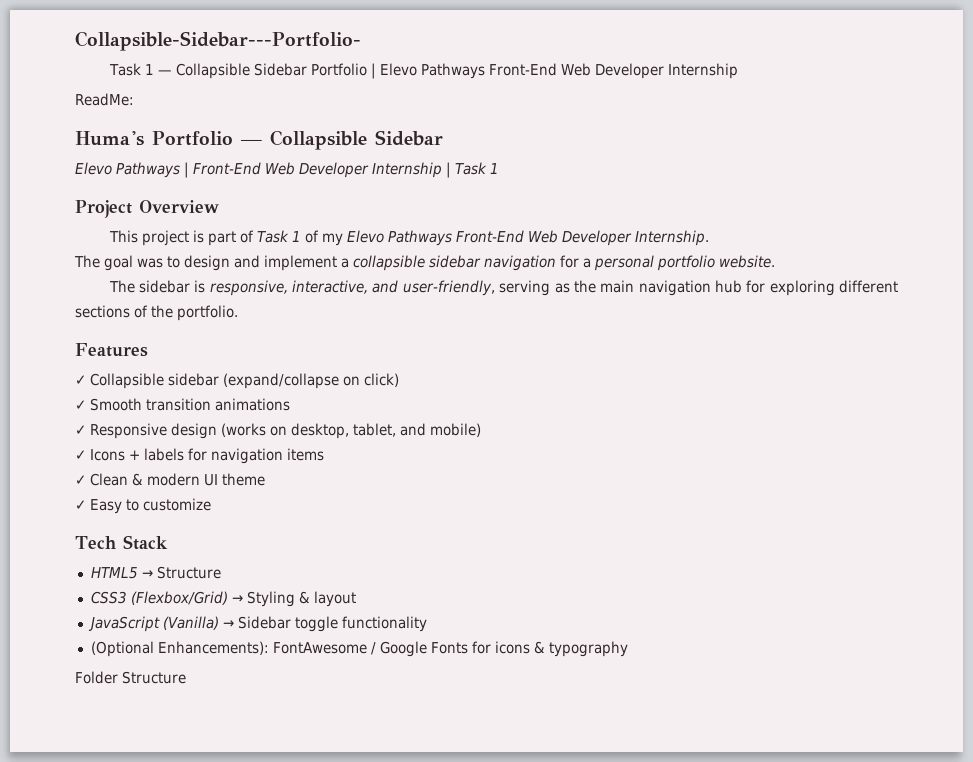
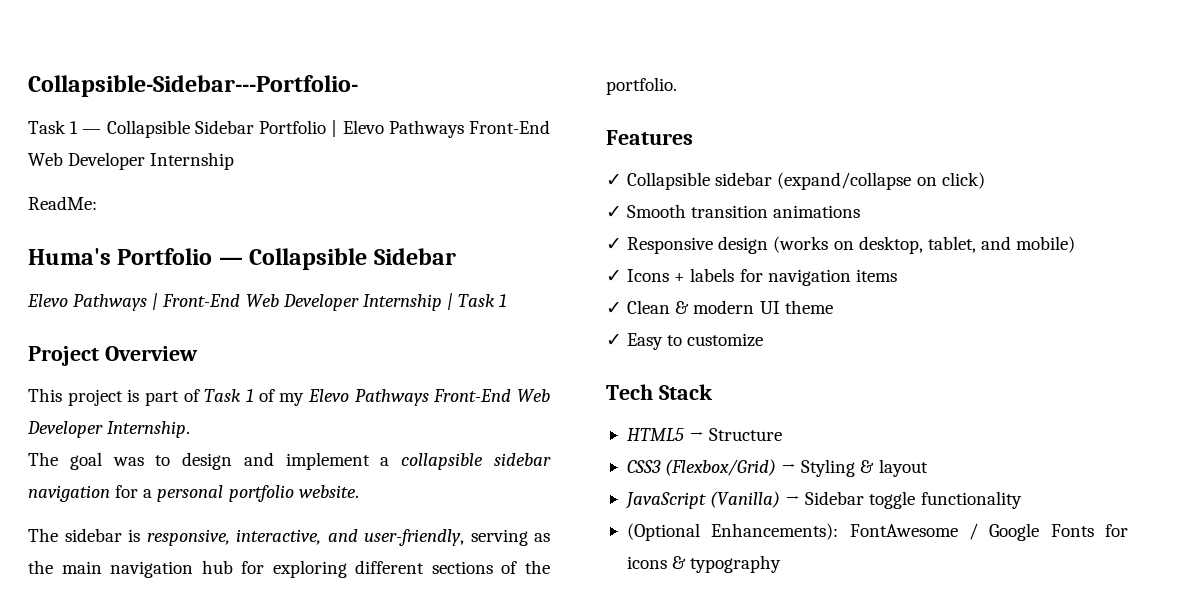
[75,671,186,684] // Folder Structure -> (782, 564) none

